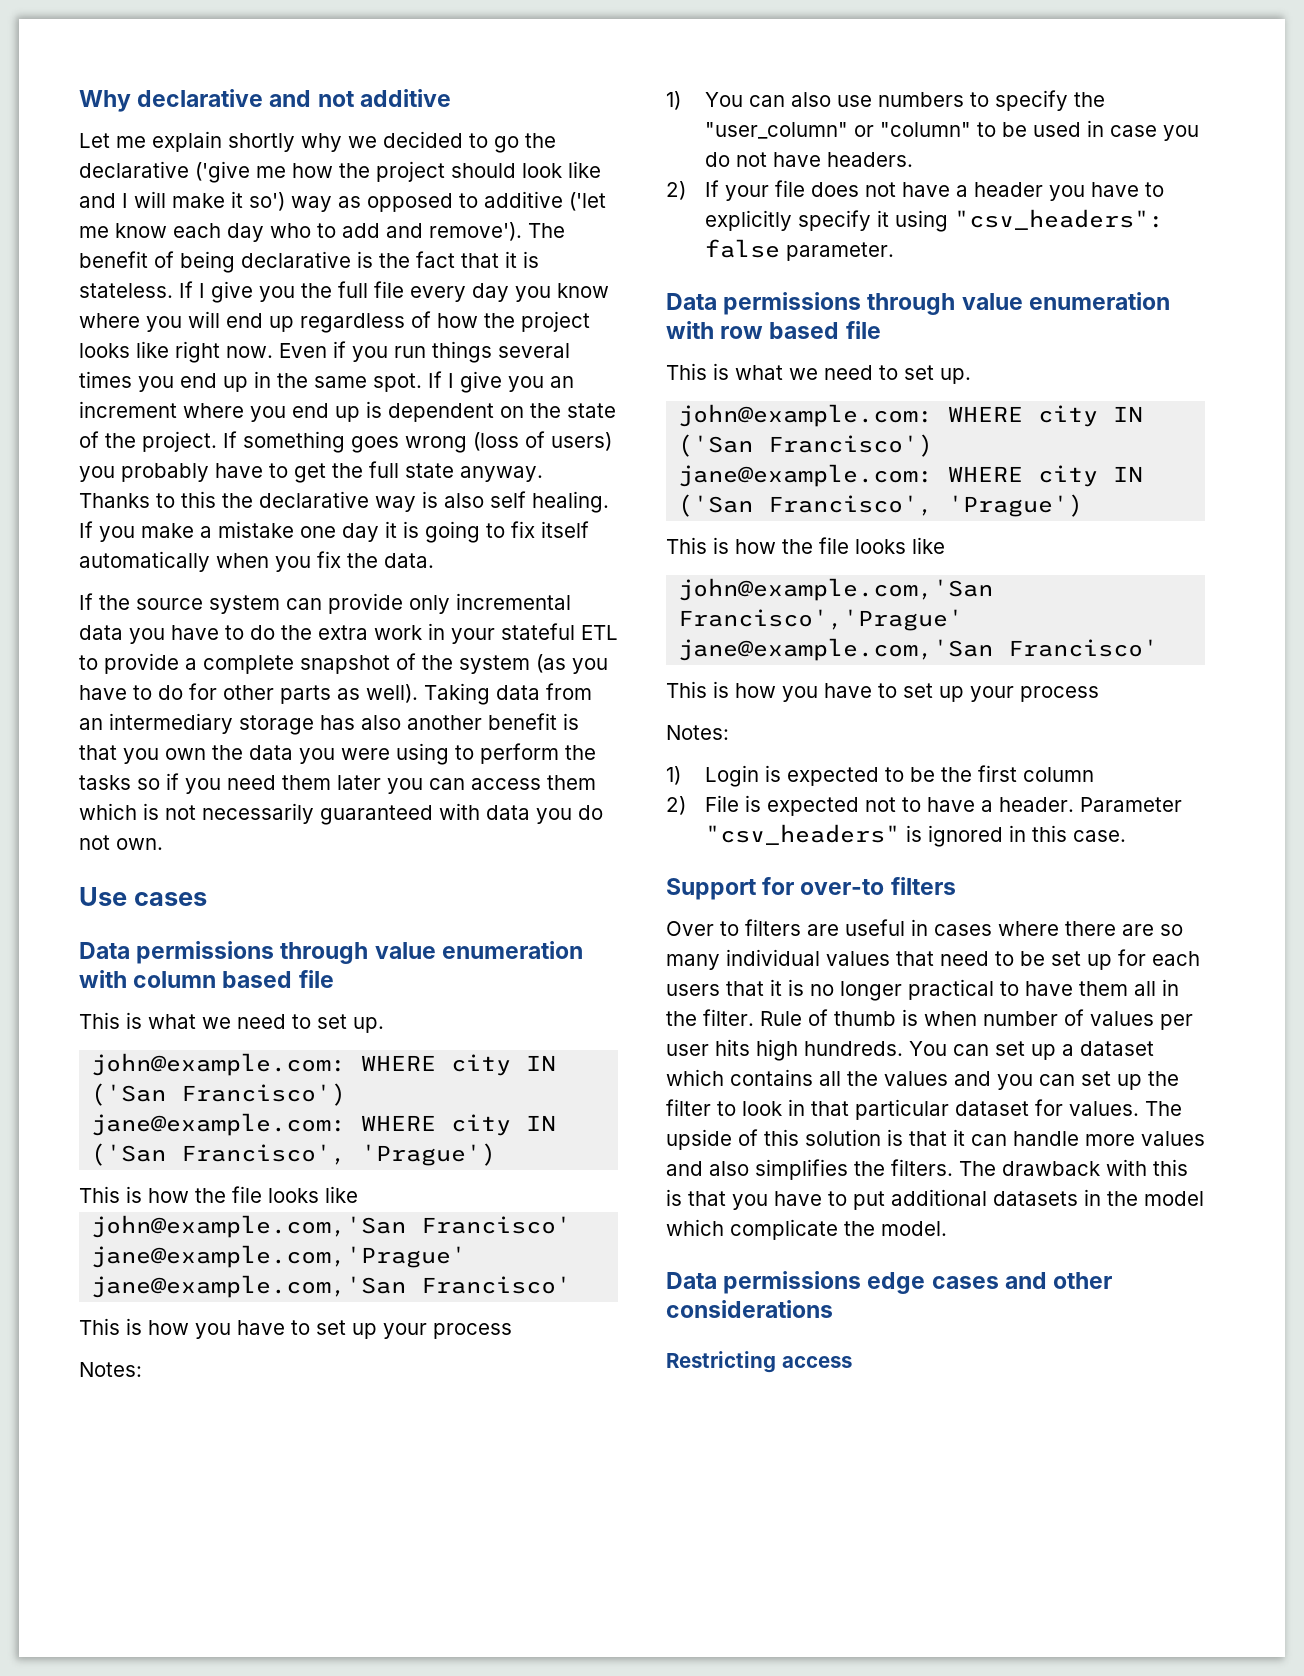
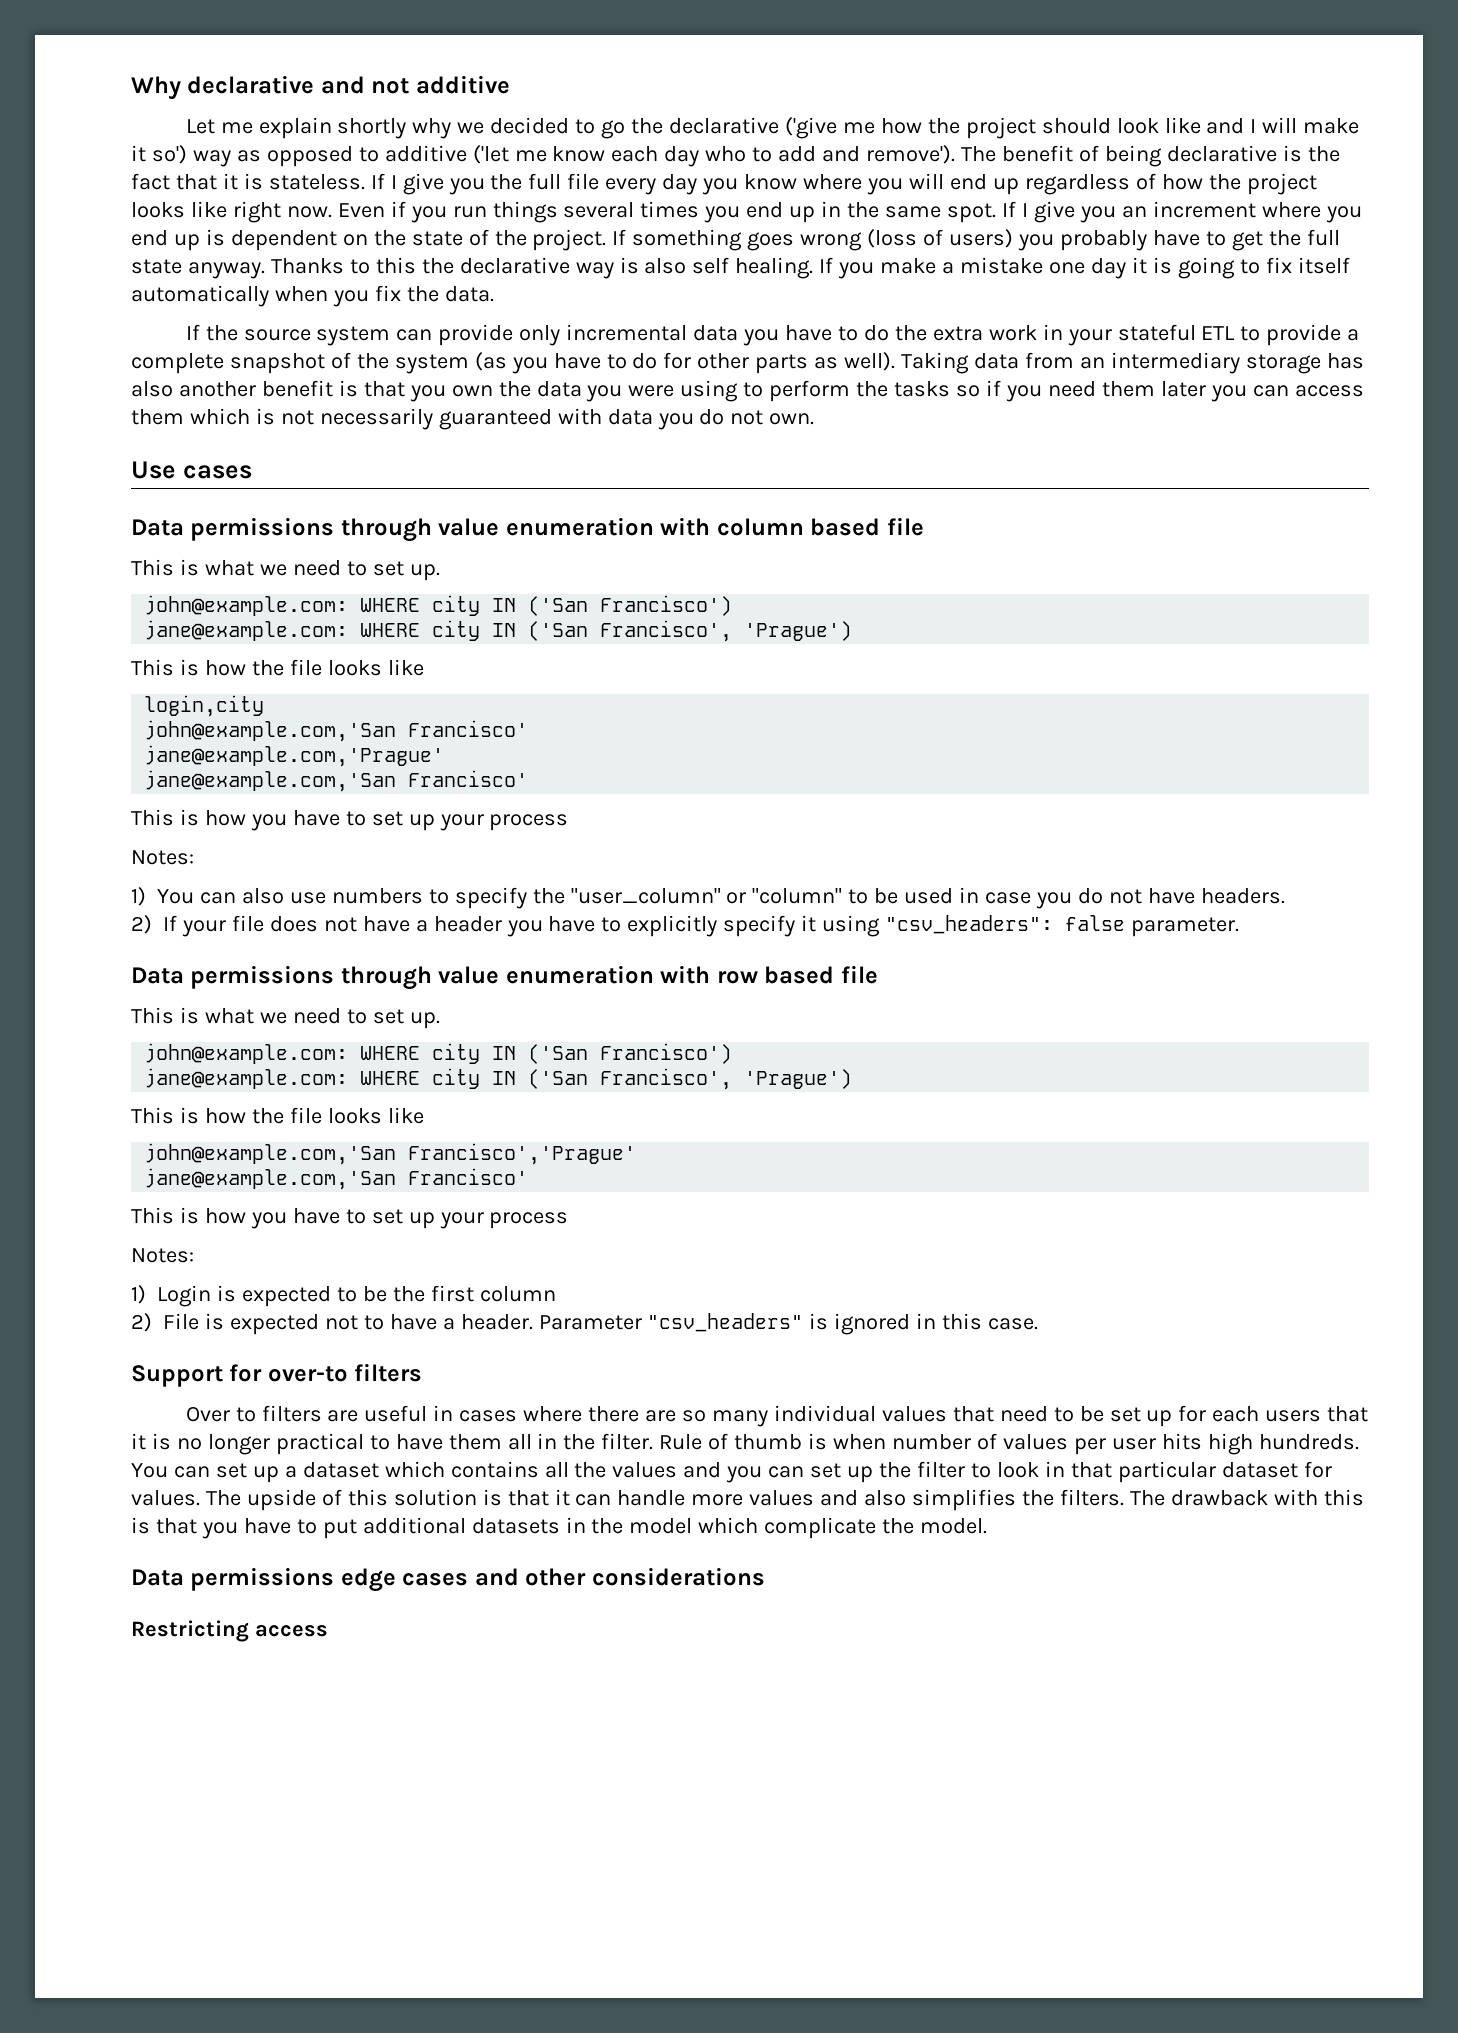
(358, 1194) none -> [144,695,265,717] // login,city

